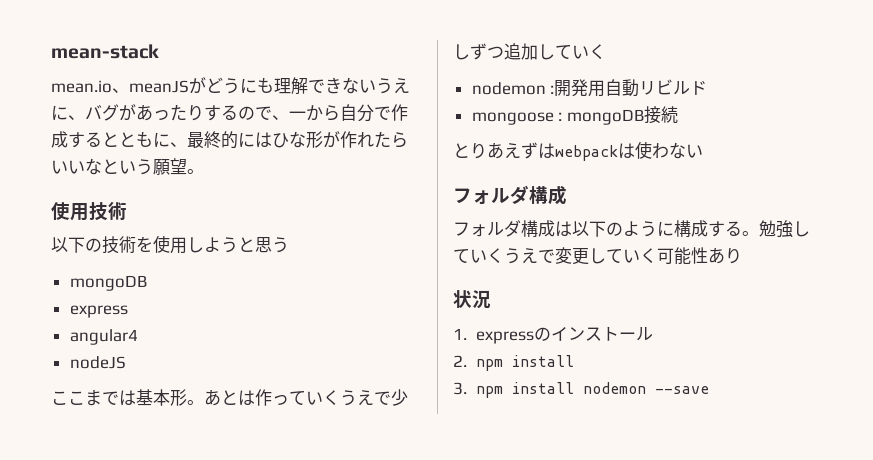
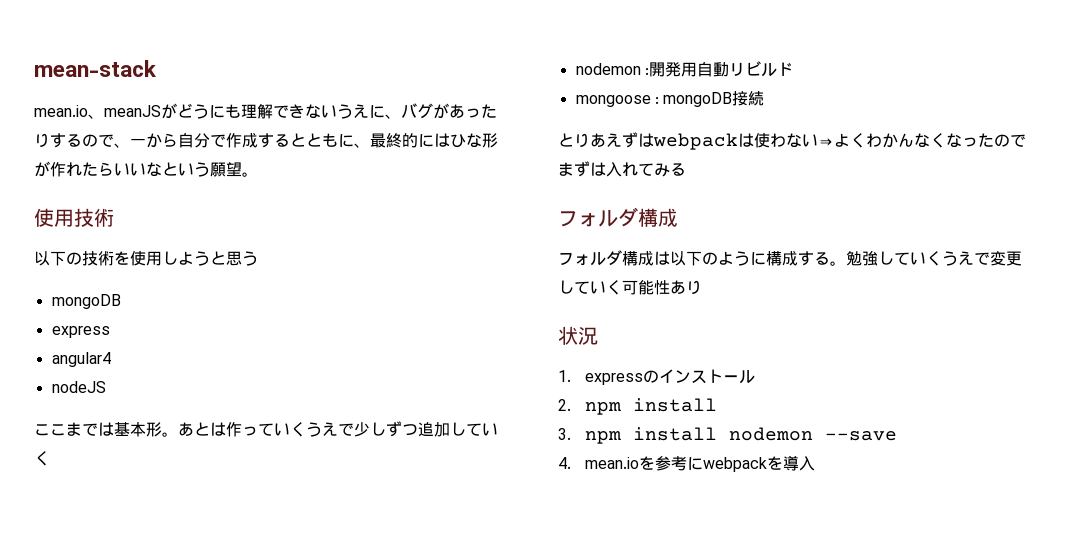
(703, 151) none -> [818,133,1026,148] [558,161,686,177] ⇒よくわかんなくなったのでまずは入れてみる
(709, 390) none -> [558,455,815,472] // 4. mean.ioを参考にwebpackを導入

